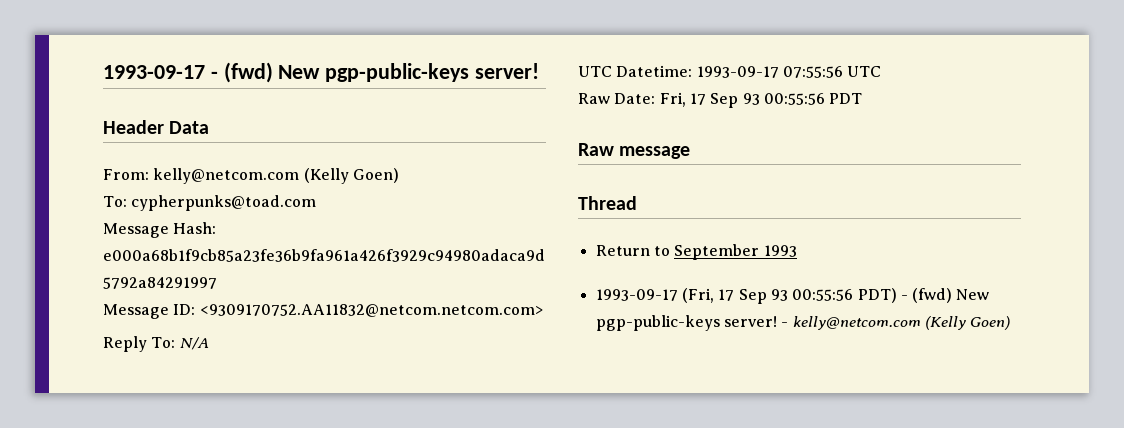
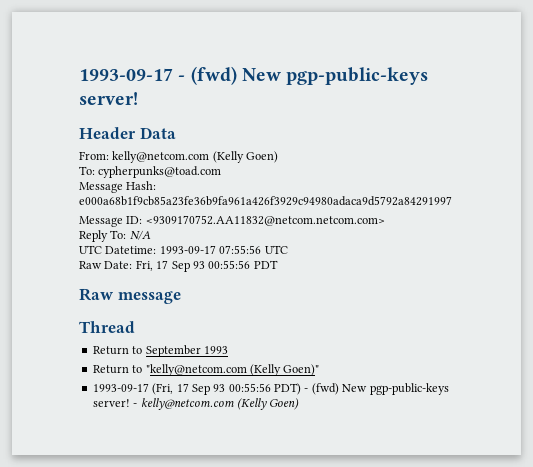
(797, 251) none -> [92,364,320,376] // Return to "kelly@netcom.com (Kelly Goen)"

